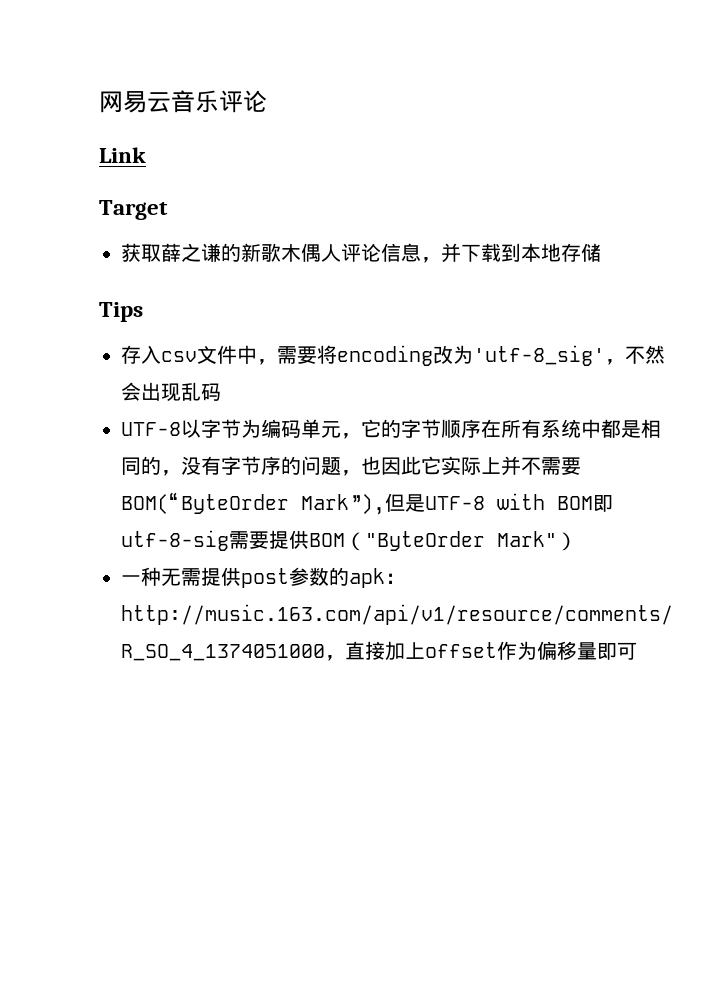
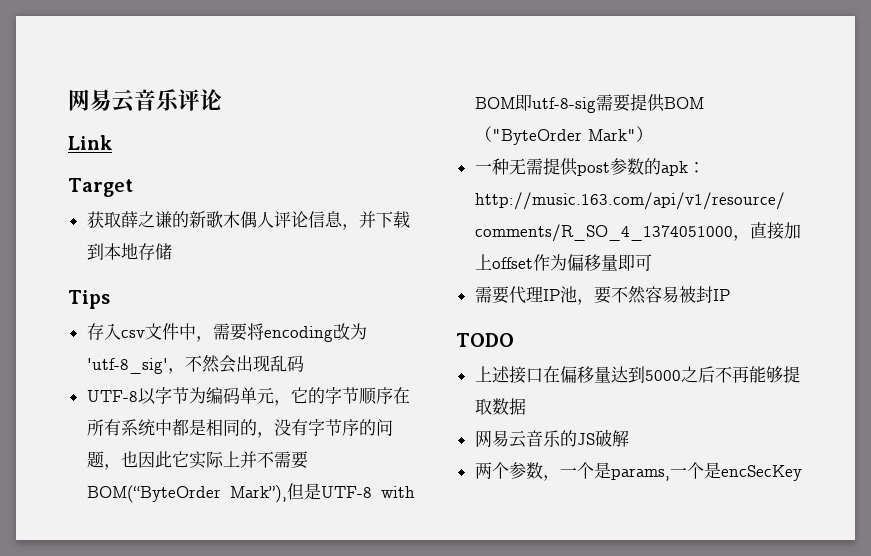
(637, 651) none -> [474,286,730,305] [456,333,514,347] [474,366,800,384] [474,398,526,415] [474,429,629,448] [474,462,802,481] // 需要代理IP池，要不然容易被封IP // TODO // 上述接口在偏移量达到5000之后不再能够提取数据 // 网易云音乐的JS破解 // 两个参数，一个是params,一个是encSecKey

